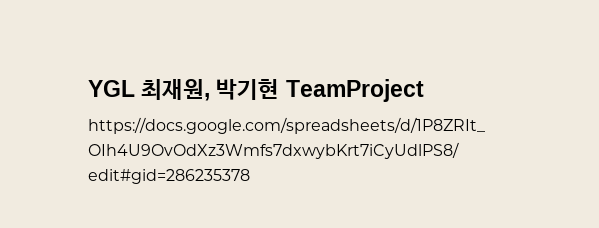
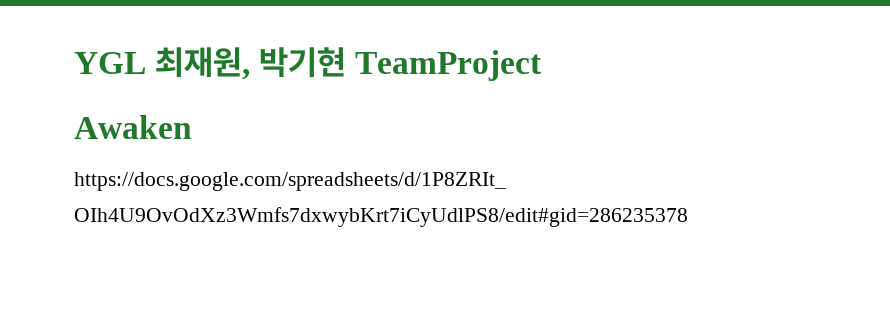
(424, 90) none -> [74,115,192,139] // Awaken

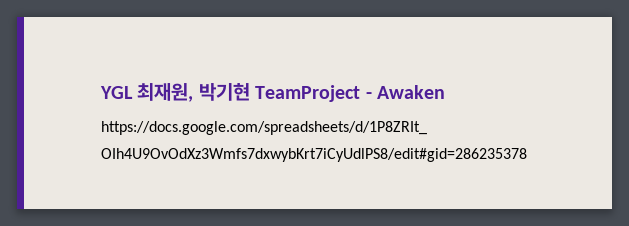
(543, 65) // -> [365,92,372,99] -

